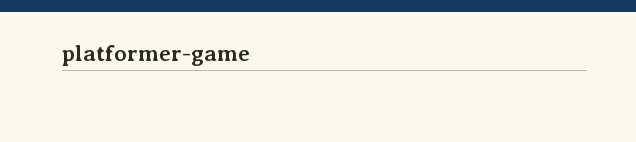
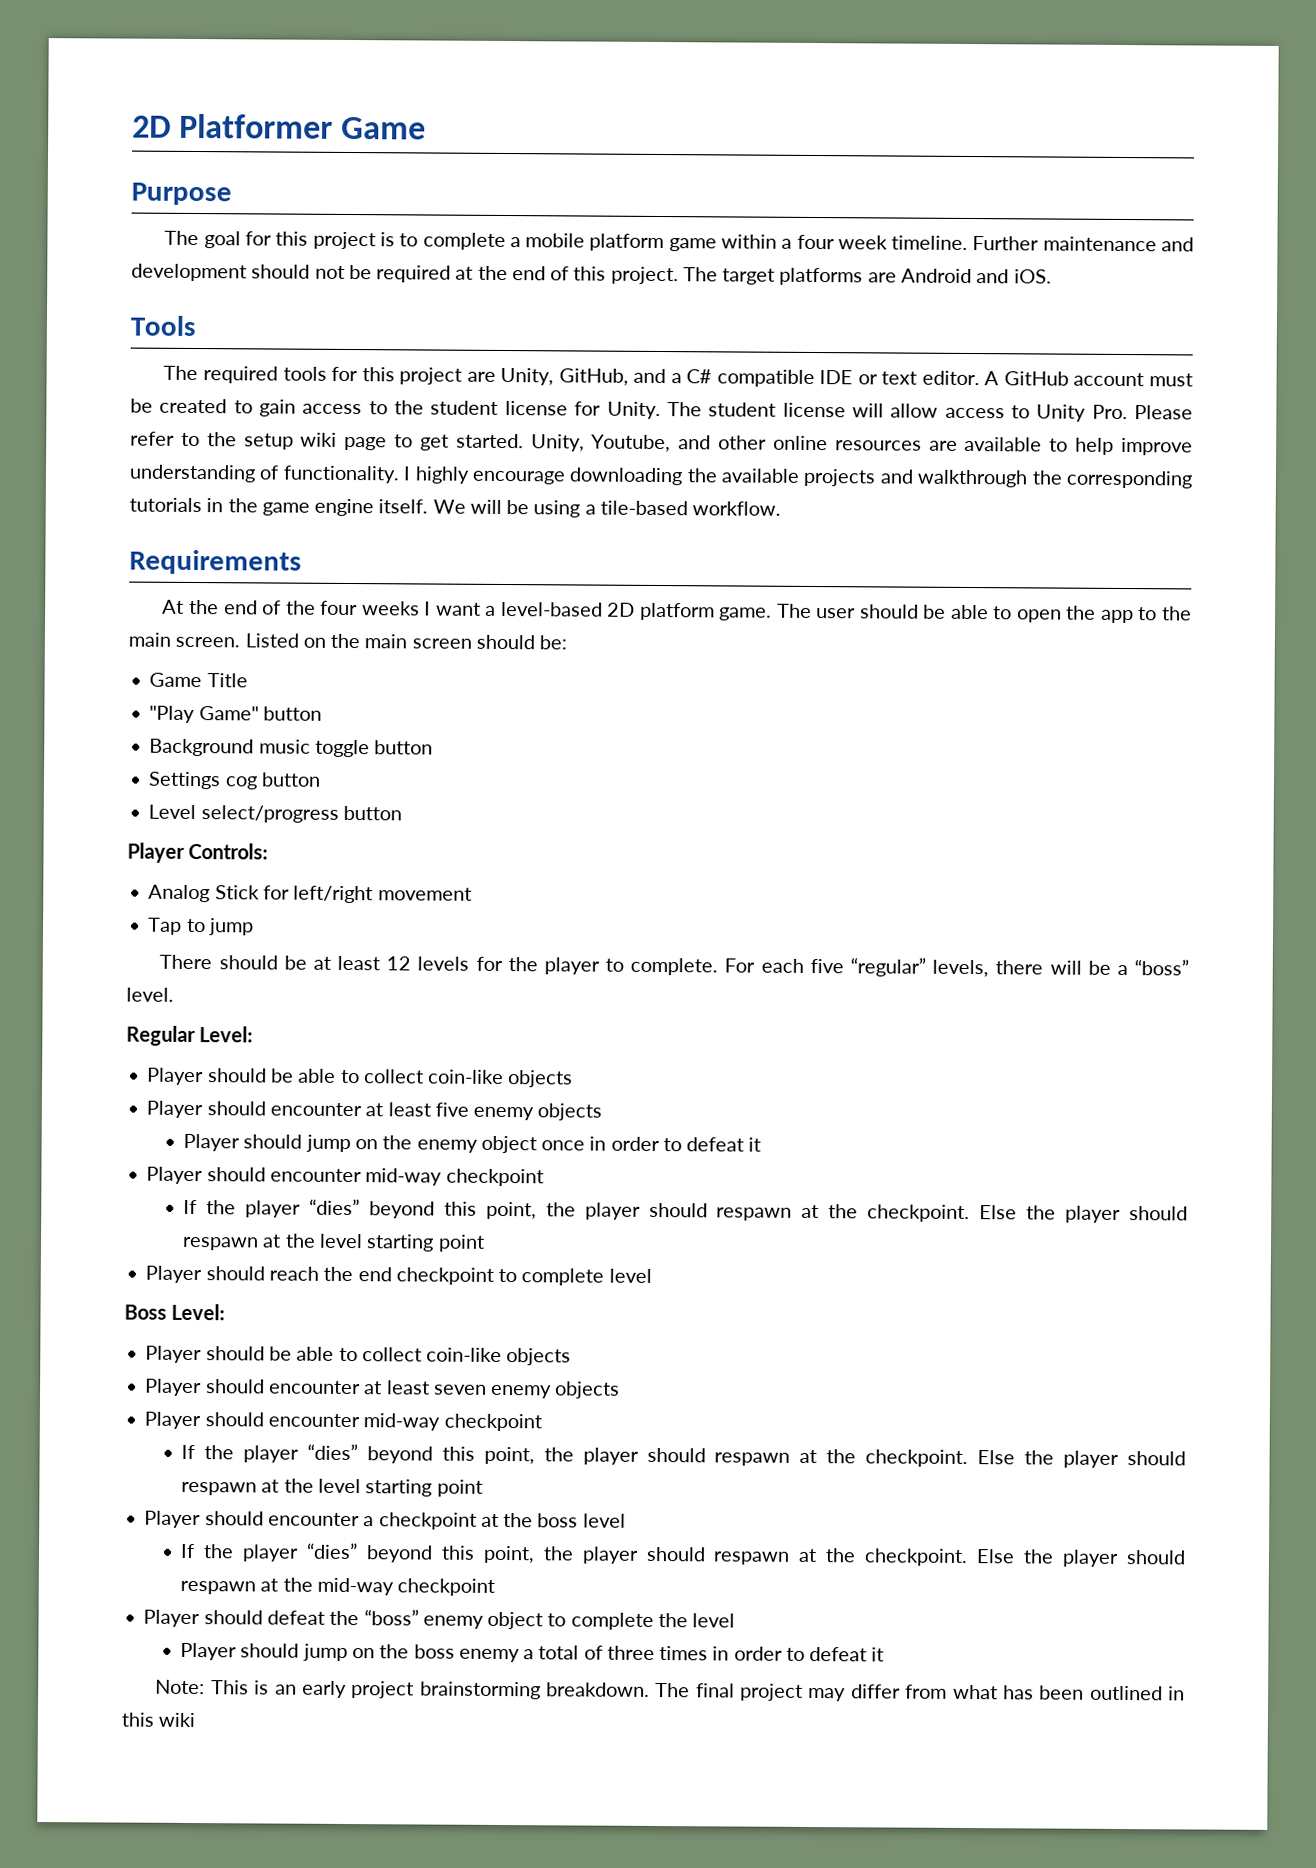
[62,45,250,66] platformer-game -> [132,113,427,140] [131,182,232,206] [164,230,1195,252] [131,263,1052,286] [130,315,196,337] [163,365,1194,387] [130,398,1194,422] [130,431,1194,456] [129,464,1192,489] [129,497,782,518] [129,549,302,575] [162,599,1192,624] [128,632,568,650] [149,672,248,688] [149,705,322,724] [149,738,434,758] [148,771,321,790] [148,804,402,823] [127,842,269,863] [148,884,472,904] [147,917,254,936] [159,954,1190,978] [126,987,174,1002] [126,1025,254,1047] [147,1067,574,1088] [146,1100,603,1121] [183,1133,762,1154] [146,1166,544,1187] [183,1198,1188,1223] [182,1233,485,1252] [145,1265,652,1286] [124,1303,226,1321] [145,1345,572,1366] [145,1378,621,1399] [144,1411,542,1432] [181,1443,1186,1468] [181,1478,483,1497] [144,1510,626,1530] [180,1542,1186,1567] [180,1577,496,1596] [143,1609,736,1630] [180,1642,885,1663] [155,1679,1185,1702] [121,1712,196,1728] 2D Platformer Game // Purpose // The goal for this project is to complete a mobile platform game within a four week timeline. Further maintenance and development should not be required at the end of this project. The target platforms are Android and iOS. // Tools // The required tools for this project are Unity, GitHub, and a C# compatible IDE or text editor. A GitHub account must be created to gain access to the student license for Unity. The student license will allow access to Unity Pro. Please refer to the setup wiki page to get started. Unity, Youtube, and other online resources are available to help improve understanding of functionality. I highly encourage downloading the available projects and walkthrough the corresponding tutorials in the game engine itself. We will be using a tile-based workflow. // Requirements // At the end of the four weeks I want a level-based 2D platform game. The user should be able to open the app to the main screen. Listed on the main screen should be: // Game Title // "Play Game" button // Background music toggle button // Settings cog button // Level select/progress button // Player Controls: // Analog Stick for left/right movement // Tap to jump // There should be at least 12 levels for the player to complete. For each five “regular” levels, there will be a “boss” level. // Regular Level: // Player should be able to collect coin-like objects // Player should encounter at least five enemy objects // Player should jump on the enemy object once in order to defeat it // Player should encounter mid-way checkpoint // If the player “dies” beyond this point, the player should respawn at the checkpoint. Else the player should respawn at the level starting point // Player should reach the end checkpoint to complete level // Boss Level: // Player should be able to collect coin-like objects // Player should encounter at least seven enemy objects // Player should encounter mid-way checkpoint // If the player “dies” beyond this point, the player should respawn at the checkpoint. Else the player should respawn at the level starting point // Player should encounter a checkpoint at the boss level // If the player “dies” beyond this point, the player should respawn at the checkpoint. Else the player should respawn at the mid-way checkpoint // Player should defeat the “boss” enemy object to complete the level // Player should jump on the boss enemy a total of three times in order to defeat it // Note: This is an early project brainstorming breakdown. The final project may differ from what has been outlined in this wiki

